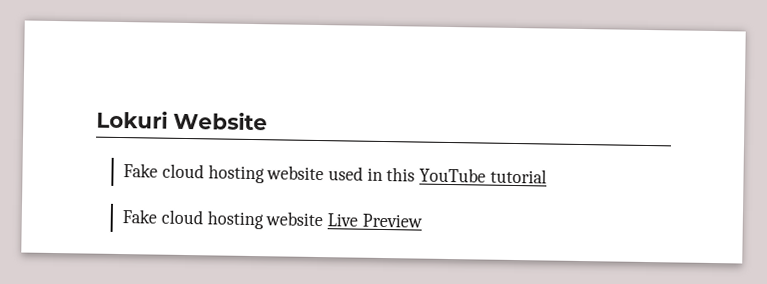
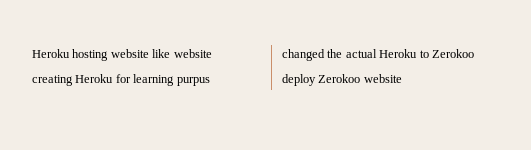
[96,110,268,131] [123,163,547,184] [122,209,423,230] Lokuri Website // Fake cloud hosting website used in this YouTube tutorial // Fake cloud hosting website Live Preview -> [32,49,212,61] [32,74,210,86] [282,49,474,61] [282,74,402,86] Heroku hosting website like website // creating Heroku for learning purpus // changed the actual Heroku to Zerokoo // deploy Zerokoo website

